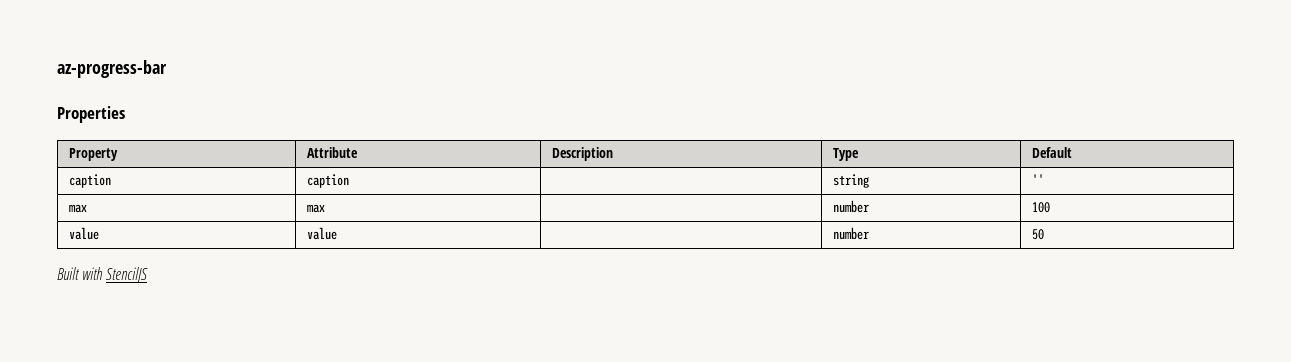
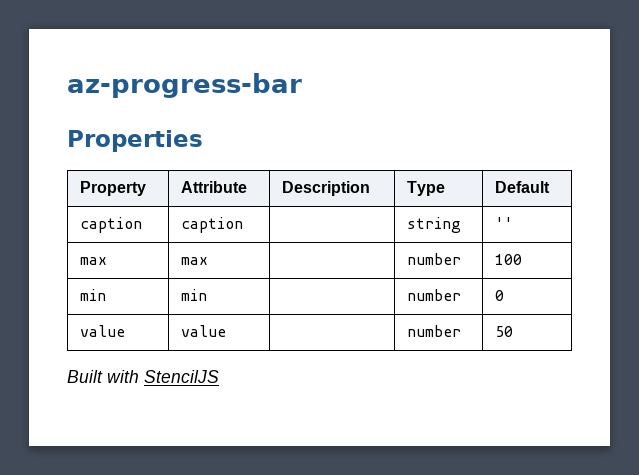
(1051, 207) none -> [80,289,107,301] [181,289,208,301] [407,289,462,301] [495,290,505,301] // min | min | | number | 0

